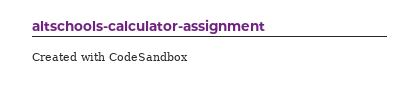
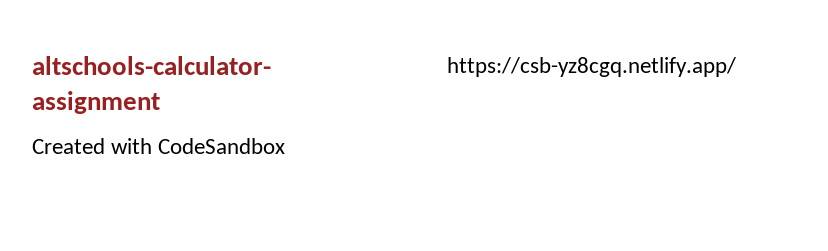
(188, 56) none -> [447,57,736,77] https://csb-yz8cgq.netlify.app/

